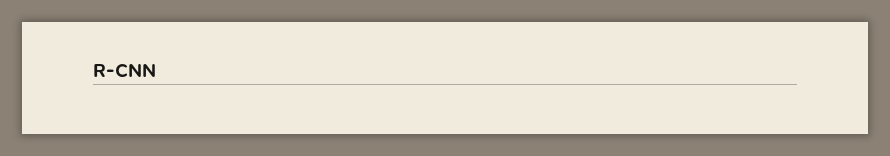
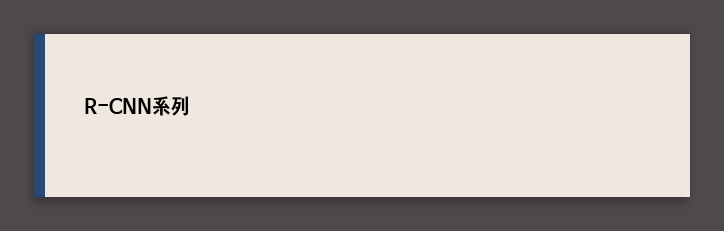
(156, 70) none -> [152,96,190,116] 系列

